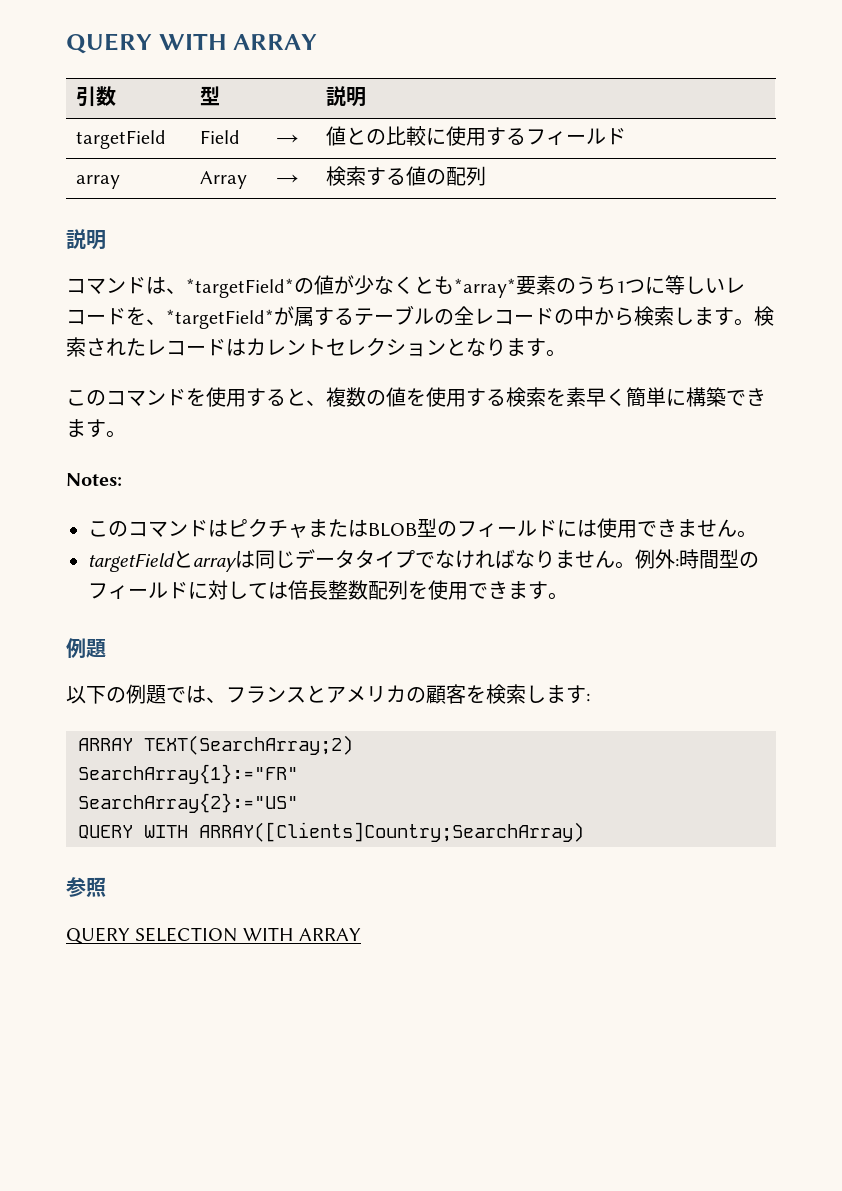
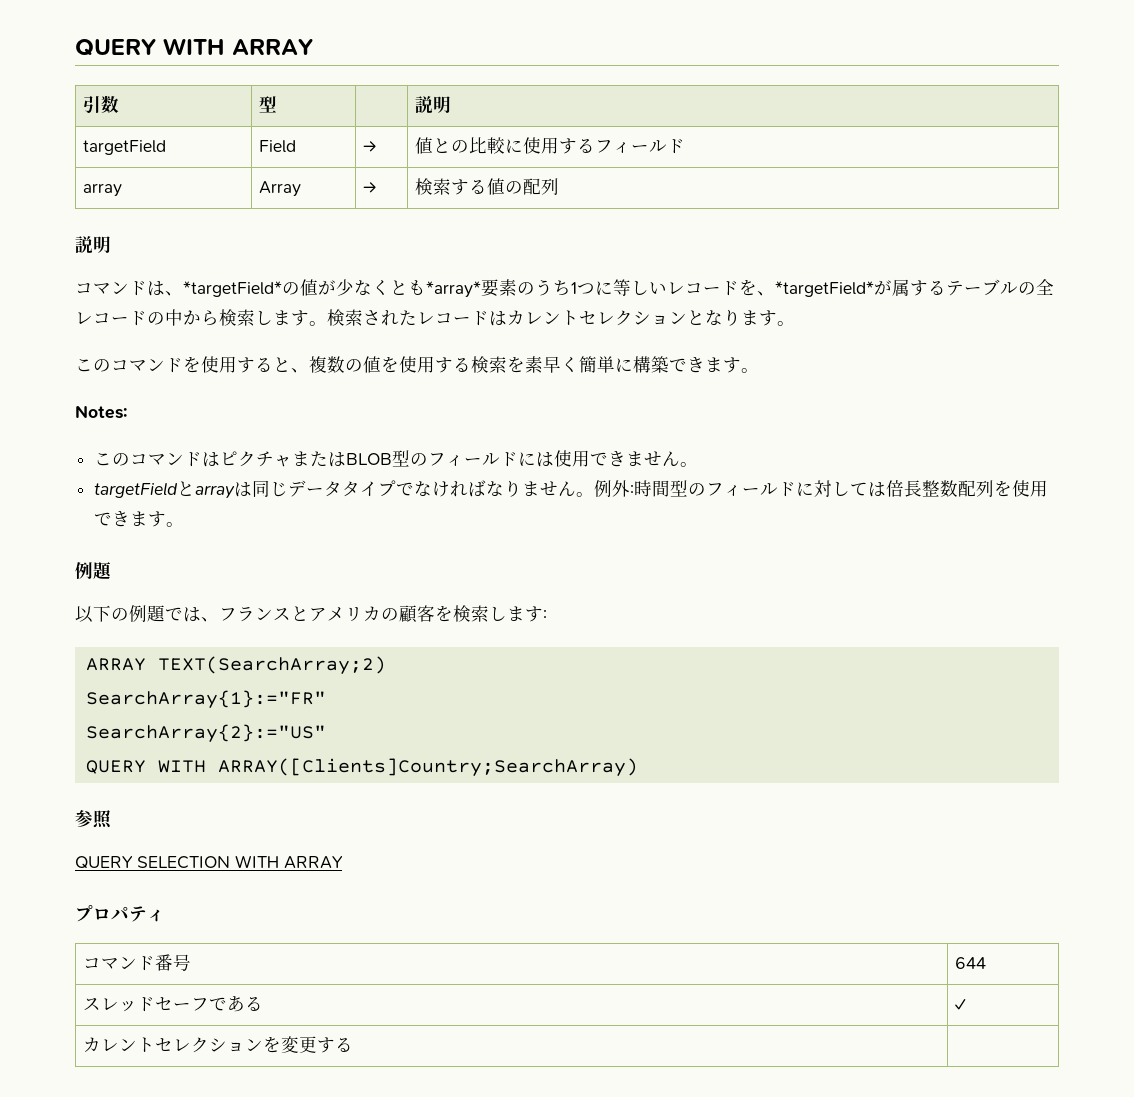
(362, 934) none -> [75,905,165,922] [82,954,191,971] [954,957,986,969] [82,996,263,1012] [954,999,966,1010] [82,1036,353,1053] // プロパティ // コマンド番号 | 644 // スレッドセーフである | ✓ // カレントセレクションを変更する |

